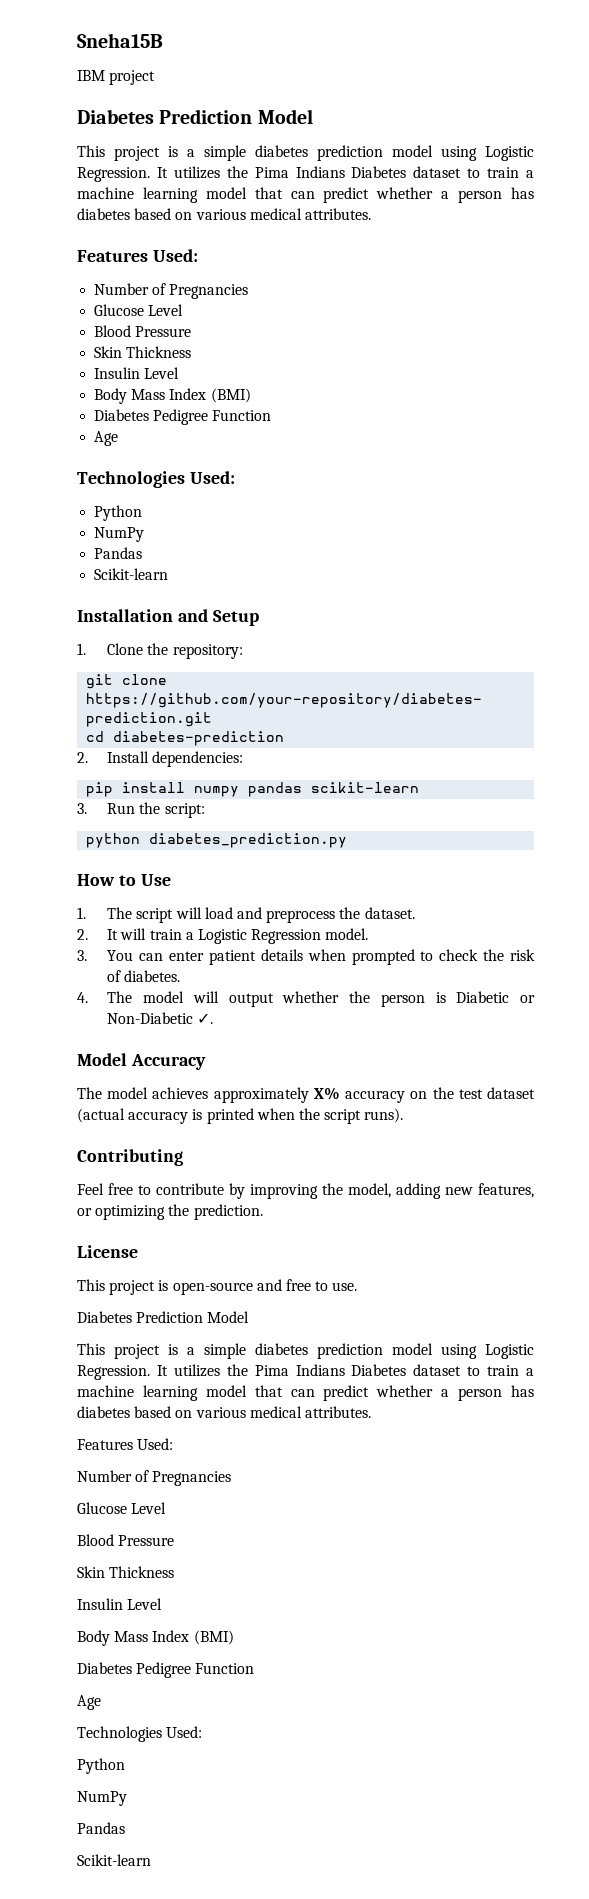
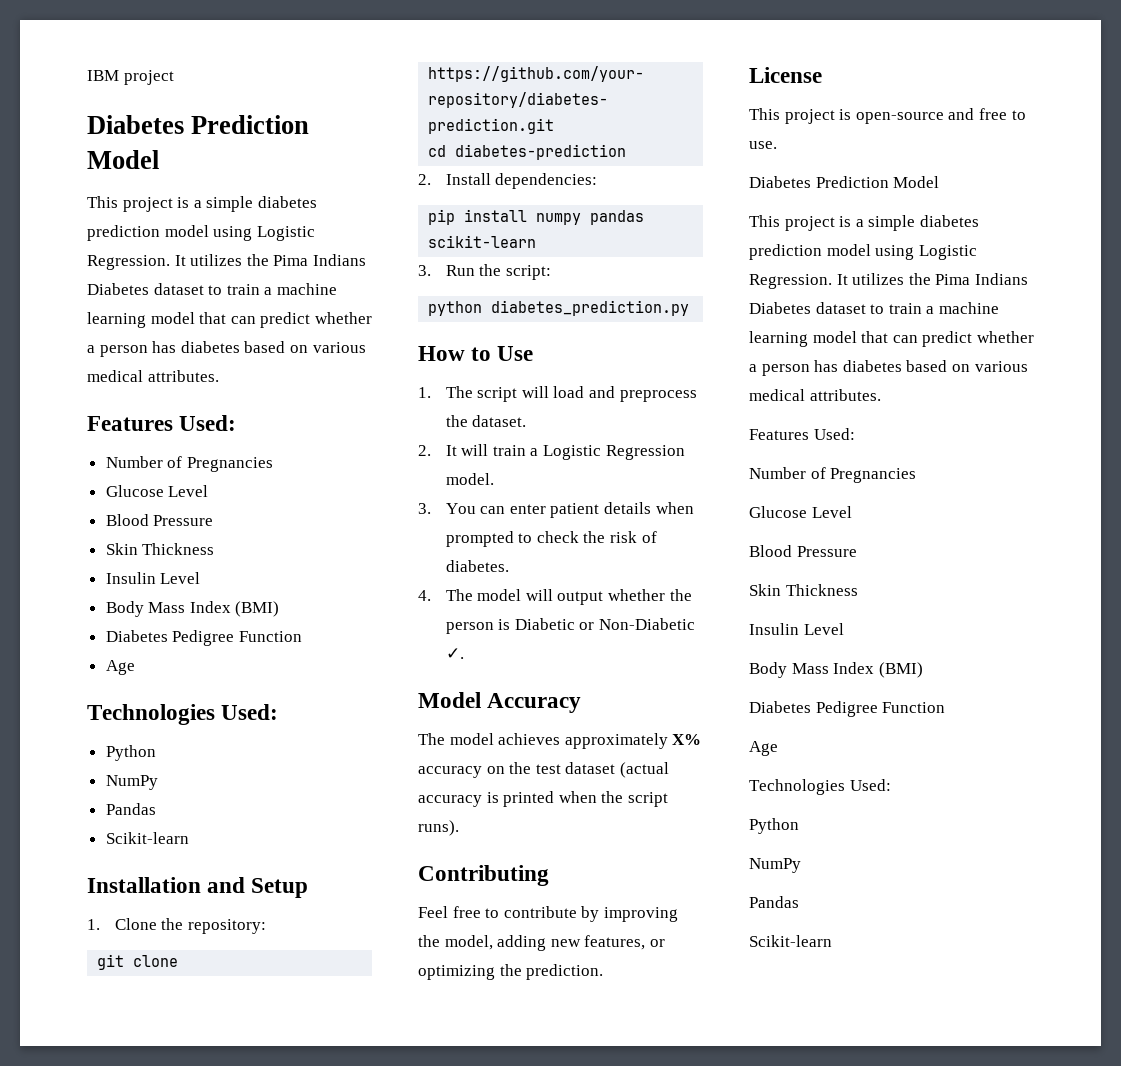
[77,33,163,48] Sneha15B // -> (87, 75) none

